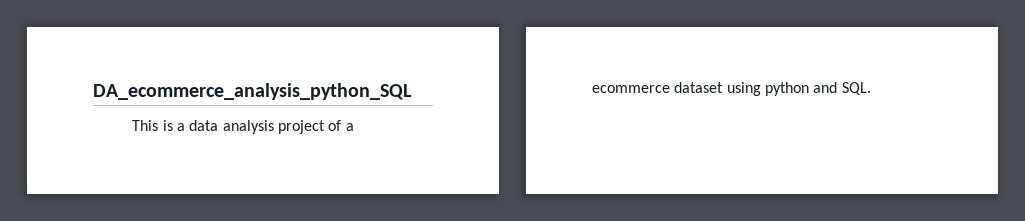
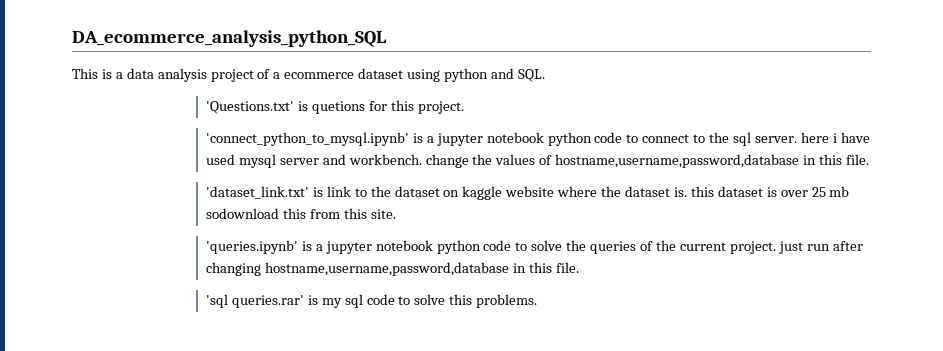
(871, 88) none -> [205,100,464,114] [205,132,870,146] [205,154,869,168] [205,186,850,200] [205,208,396,219] [205,240,863,254] [205,262,579,276] [205,294,538,308] // 'Questions.txt' is quetions for this project. // 'connect_python_to_mysql.ipynb' is a jupyter notebook python code to connect to the sql server. here i have used mysql server and workbench. change the values of hostname,username,password,database in this file. // 'dataset_link.txt' is link to the dataset on kaggle website where the dataset is. this dataset is over 25 mb sodownload this from this site. // 'queries.ipynb' is a jupyter notebook python code to solve the queries of the current project. just run after changing hostname,username,password,database in this file. // 'sql queries.rar' is my sql code to solve this problems.

